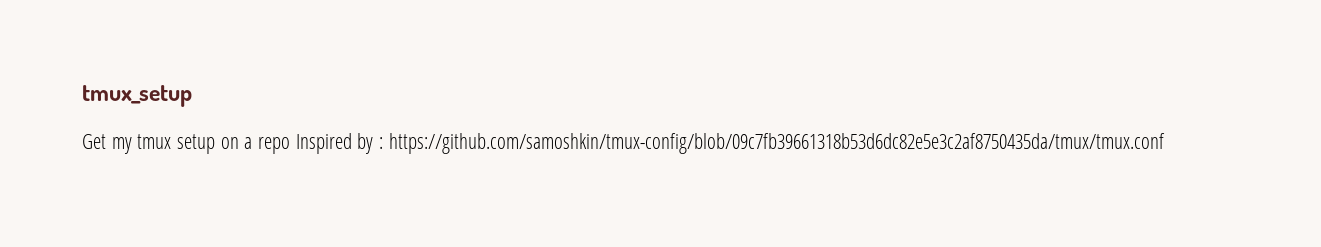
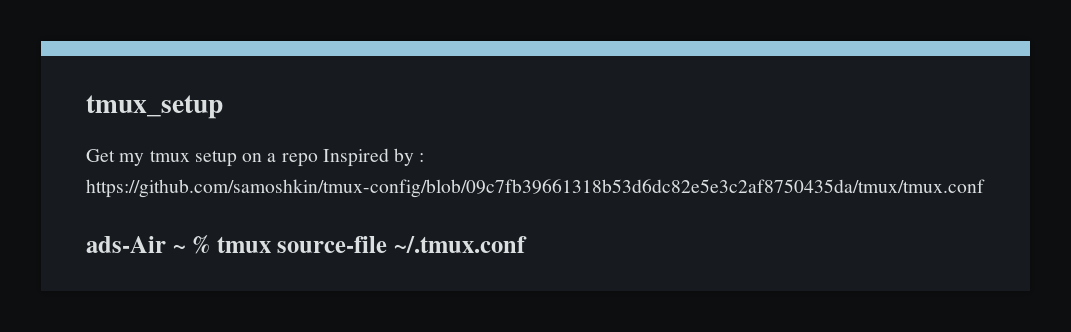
(1165, 143) none -> [86,235,528,254] // ads-Air ~ % tmux source-file ~/.tmux.conf

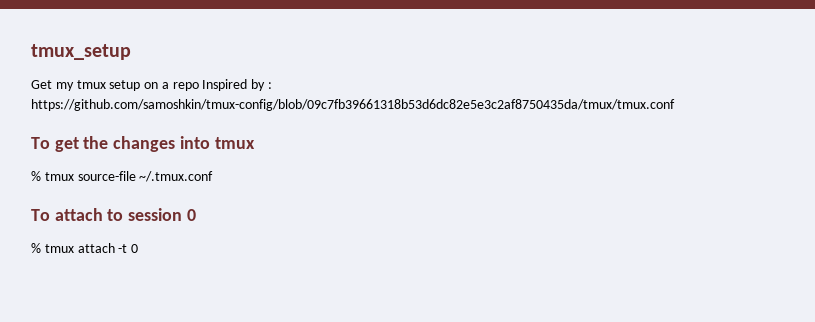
[86,235,528,254] ads-Air ~ % tmux source-file ~/.tmux.conf -> [31,136,255,152] [31,171,214,182] [31,208,196,221] [31,243,139,253] To get the changes into tmux // % tmux source-file ~/.tmux.conf // To attach to session 0 // % tmux attach -t 0

